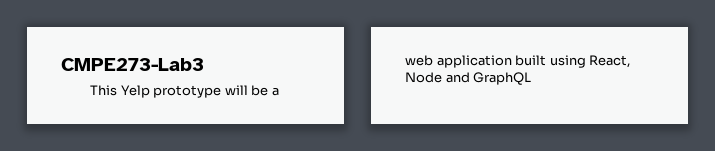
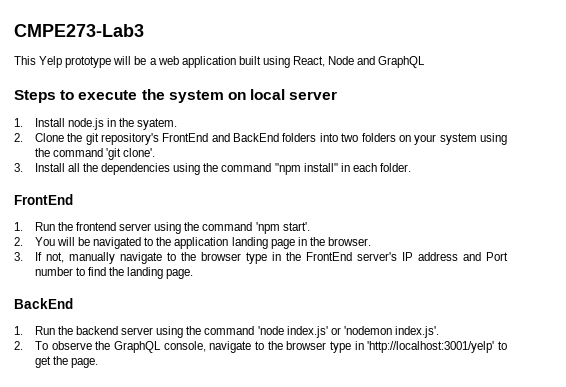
(532, 78) none -> [14,89,338,103] [14,118,178,130] [14,133,507,145] [34,148,156,160] [14,163,412,175] [14,194,73,205] [14,222,310,234] [14,237,372,249] [14,252,508,264] [34,267,194,279] [14,298,73,309] [14,326,440,338] [14,341,508,353] [34,356,99,368] // Steps to execute the system on local server // 1. Install node.js in the syatem. // 2. Clone the git repository's FrontEnd and BackEnd folders into two folders on your system using the command 'git clone'. // 3. Install all the dependencies using the command "npm install" in each folder. // FrontEnd // 1. Run the frontend server using the command 'npm start'. // 2. You will be navigated to the application landing page in the browser. // 3. If not, manually navigate to the browser type in the FrontEnd server's IP address and Port number to find the landing page. // BackEnd // 1. Run the backend server using the command 'node index.js' or 'nodemon index.js'. // 2. To observe the GraphQL console, navigate to the browser type in 'http://localhost:3001/yelp' to get the page.

